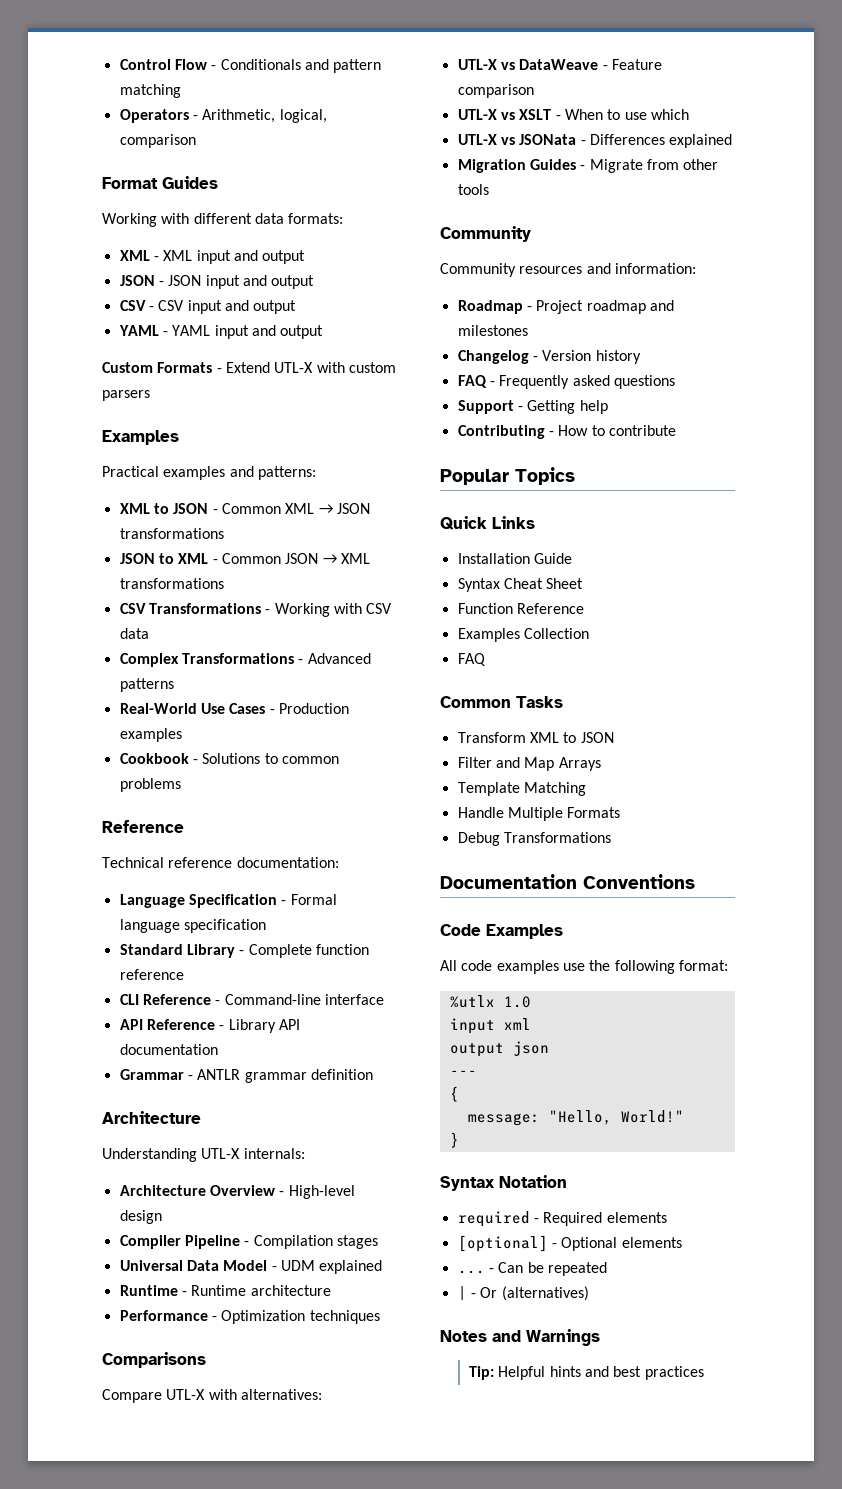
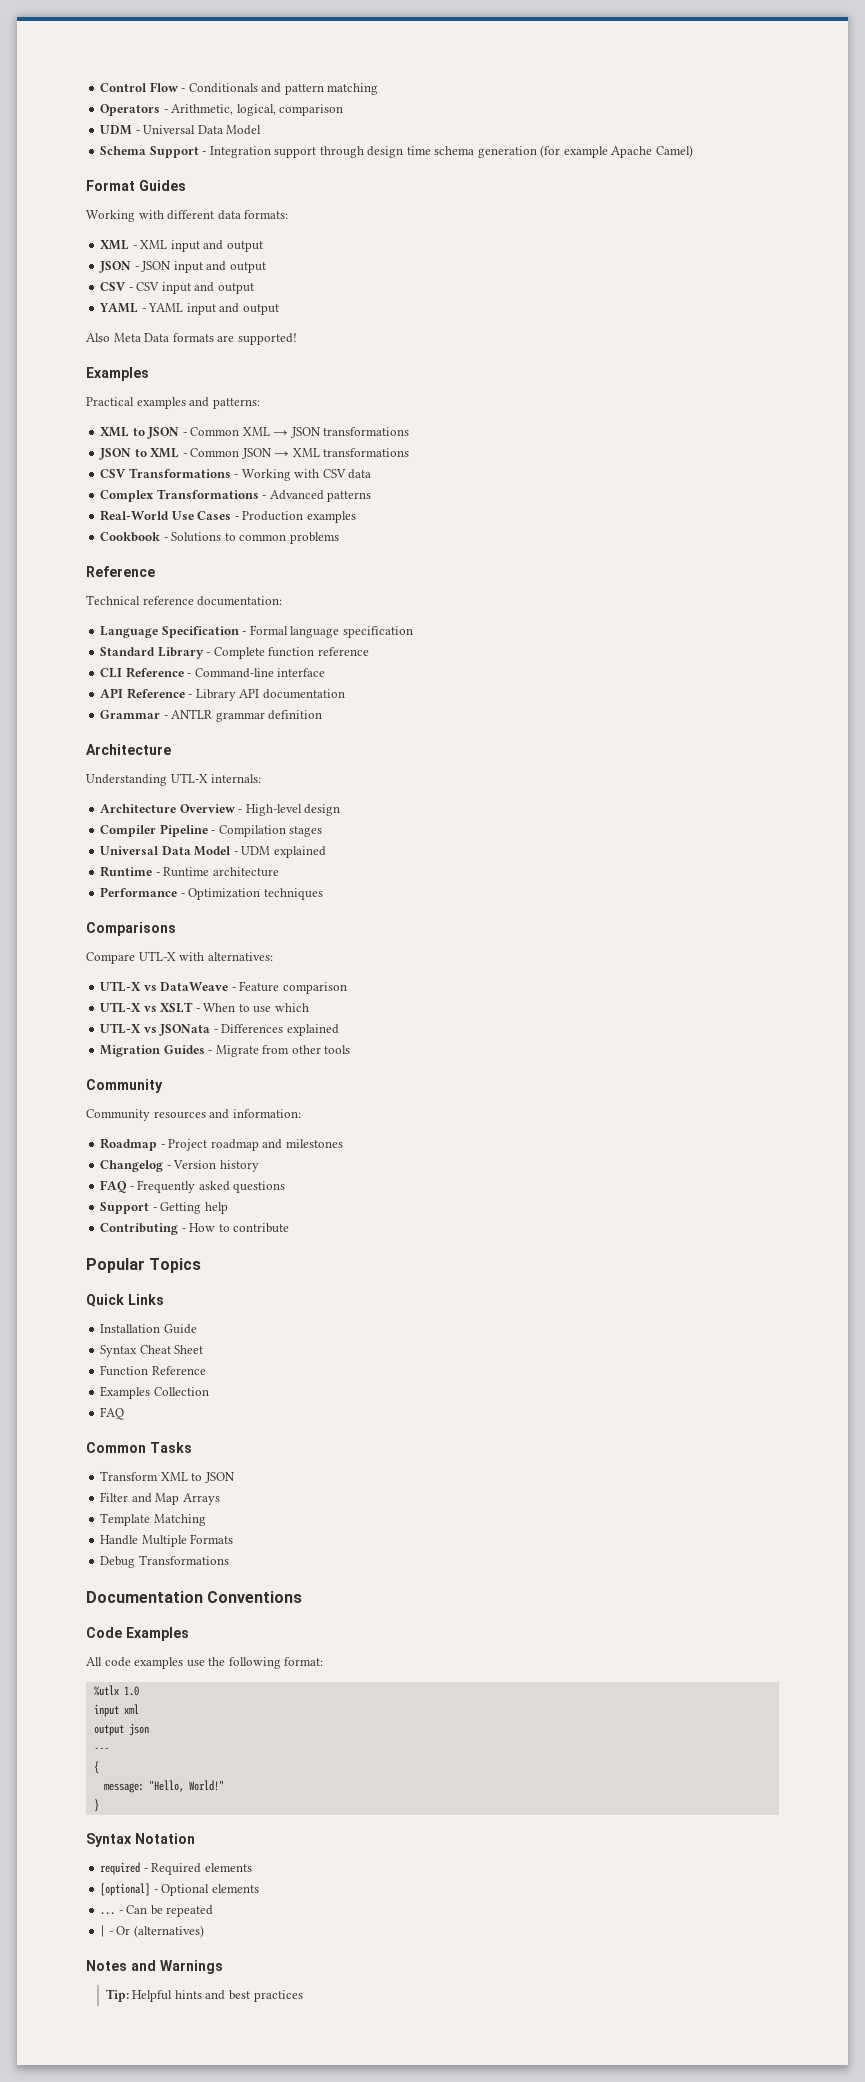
(196, 141) none -> [100,125,262,135] [100,145,693,158] // UDM - Universal Data Model // Schema Support - Integration support through design time schema generation (for example Apache Camel)
[102,362,396,373] [102,390,150,401] Custom Formats - Extend UTL-X with custom parsers -> [86,333,297,345] Also Meta Data formats are supported!

